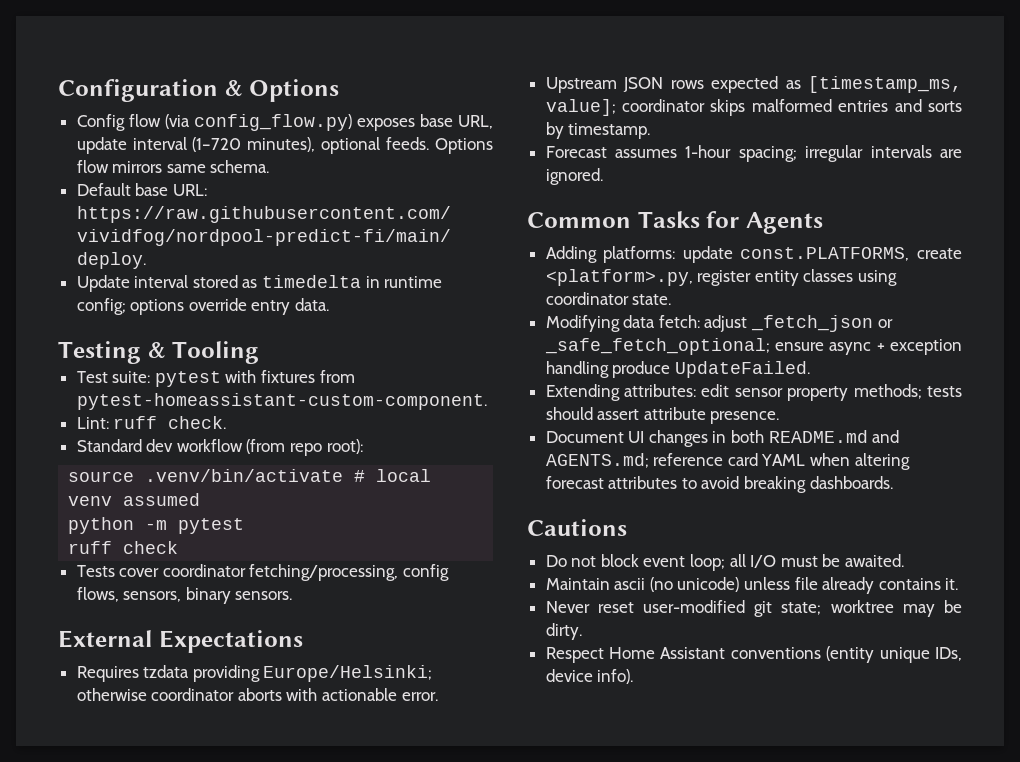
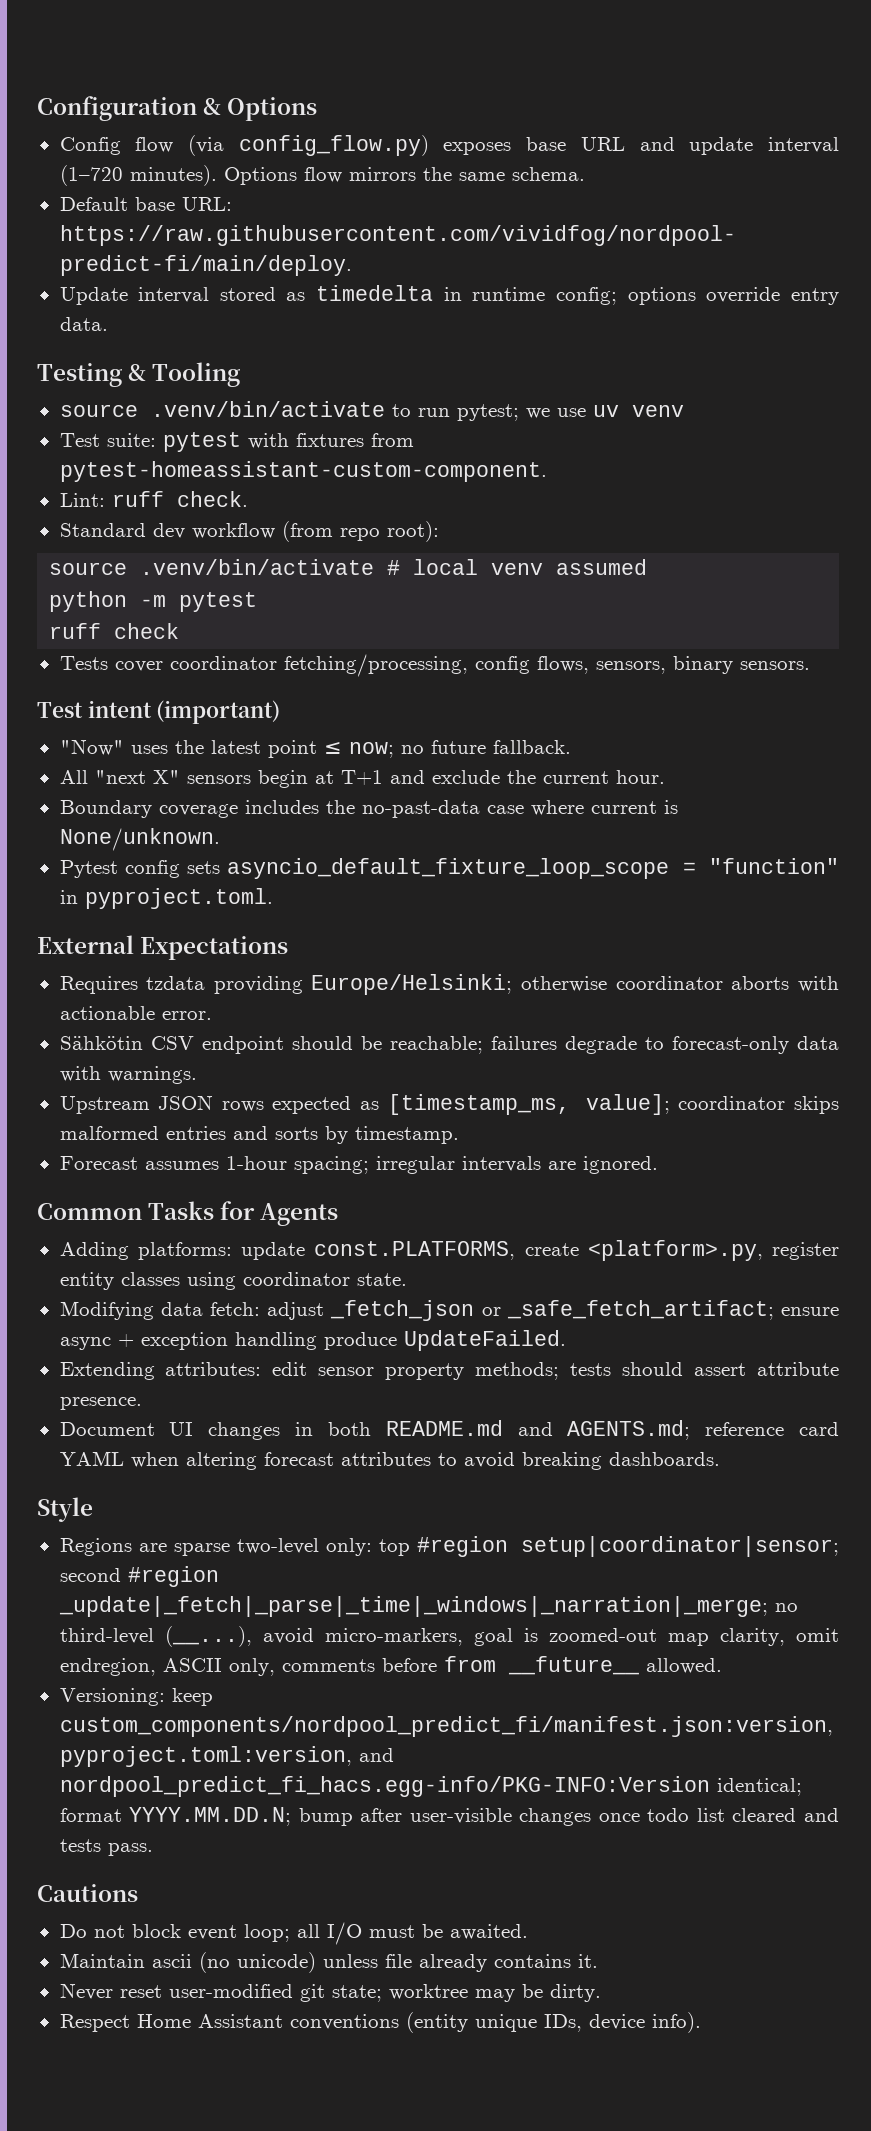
[458,115,494,129] URL, -> [580,137,675,151] URL and
[247,137,430,154] minutes), optional feeds. -> [129,165,217,186] minutes).
(163, 167) none -> [422,167,452,181] the
(260, 352) none -> [59,401,684,421] // source .venv/bin/activate to run pytest; we use uv venv
(293, 595) none -> [37,700,281,724] [59,739,571,758] [59,770,665,788] [59,800,678,818] [59,828,220,851] [59,858,840,879] [59,888,273,909] // Test intent (important) // "Now" uses the latest point ≤ now; no future fallback. // All "next X" sensors begin at T+1 and exclude the current hour. // Boundary coverage includes the no-past-data case where current is None/unknown. // Pytest config sets asyncio_default_fixture_loop_scope = "function" in pyproject.toml.
(438, 696) none -> [59,1036,839,1054] [59,1066,197,1084] // Sähkötin CSV endpoint should be reachable; failures degrade to forecast-only data with warnings.
[544,338,770,355] _safe_fetch_optional; -> [506,1300,774,1320] _safe_fetch_artifact;
(893, 482) none -> [37,1497,93,1522] [59,1536,839,1557] [59,1566,219,1587] [58,1596,798,1617] [59,1626,839,1647] [59,1656,722,1676] [59,1688,213,1706] [59,1716,833,1737] [59,1746,394,1767] [59,1776,802,1797] [59,1807,839,1826] [59,1839,153,1856] // Style // Regions are sparse two-level only: top #region setup|coordinator|sensor; second #region _update|_fetch|_parse|_time|_windows|_narration|_merge; no third-level (__...), avoid micro-markers, goal is zoomed-out map clarity, omit endregion, ASCII only, comments before from __future__ allowed. // Versioning: keep custom_components/nordpool_predict_fi/manifest.json:version, pyproject.toml:version, and nordpool_predict_fi_hacs.egg-info/PKG-INFO:Version identical; format YYYY.MM.DD.N; bump after user-visible changes once todo list cleared and tests pass.

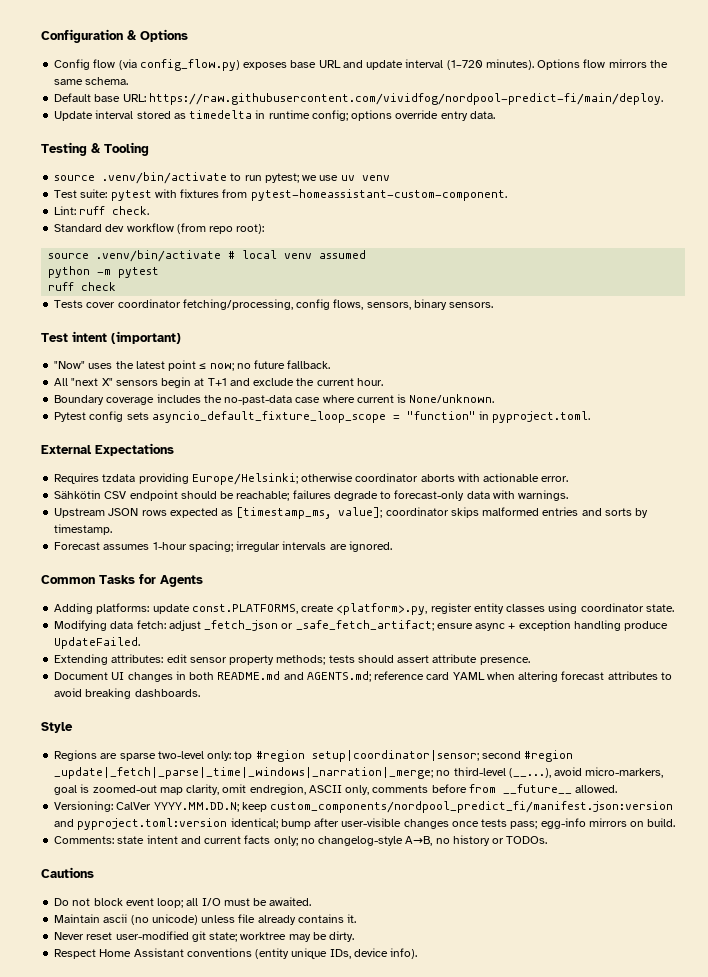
[171,1688,213,1706] [59,1716,833,1737] [59,1746,394,1767] [59,1776,802,1797] [59,1807,292,1826] keep custom_components/nordpool_predict_fi/manifest.json:version, pyproject.toml:version, and nordpool_predict_fi_hacs.egg-info/PKG-INFO:Version identical; format YYYY.MM.DD.N; -> [116,801,674,813] [54,818,278,830] CalVer YYYY.MM.DD.N; keep custom_components/nordpool_predict_fi/manifest.json:version and pyproject.toml:version identical;
[647,1808,839,1822] [59,1839,153,1856] todo list cleared and tests pass. -> [481,818,676,829] [54,835,548,846] tests pass; egg-info mirrors on build. // Comments: state intent and current facts only; no changelog-style A→B, no history or TODOs.

